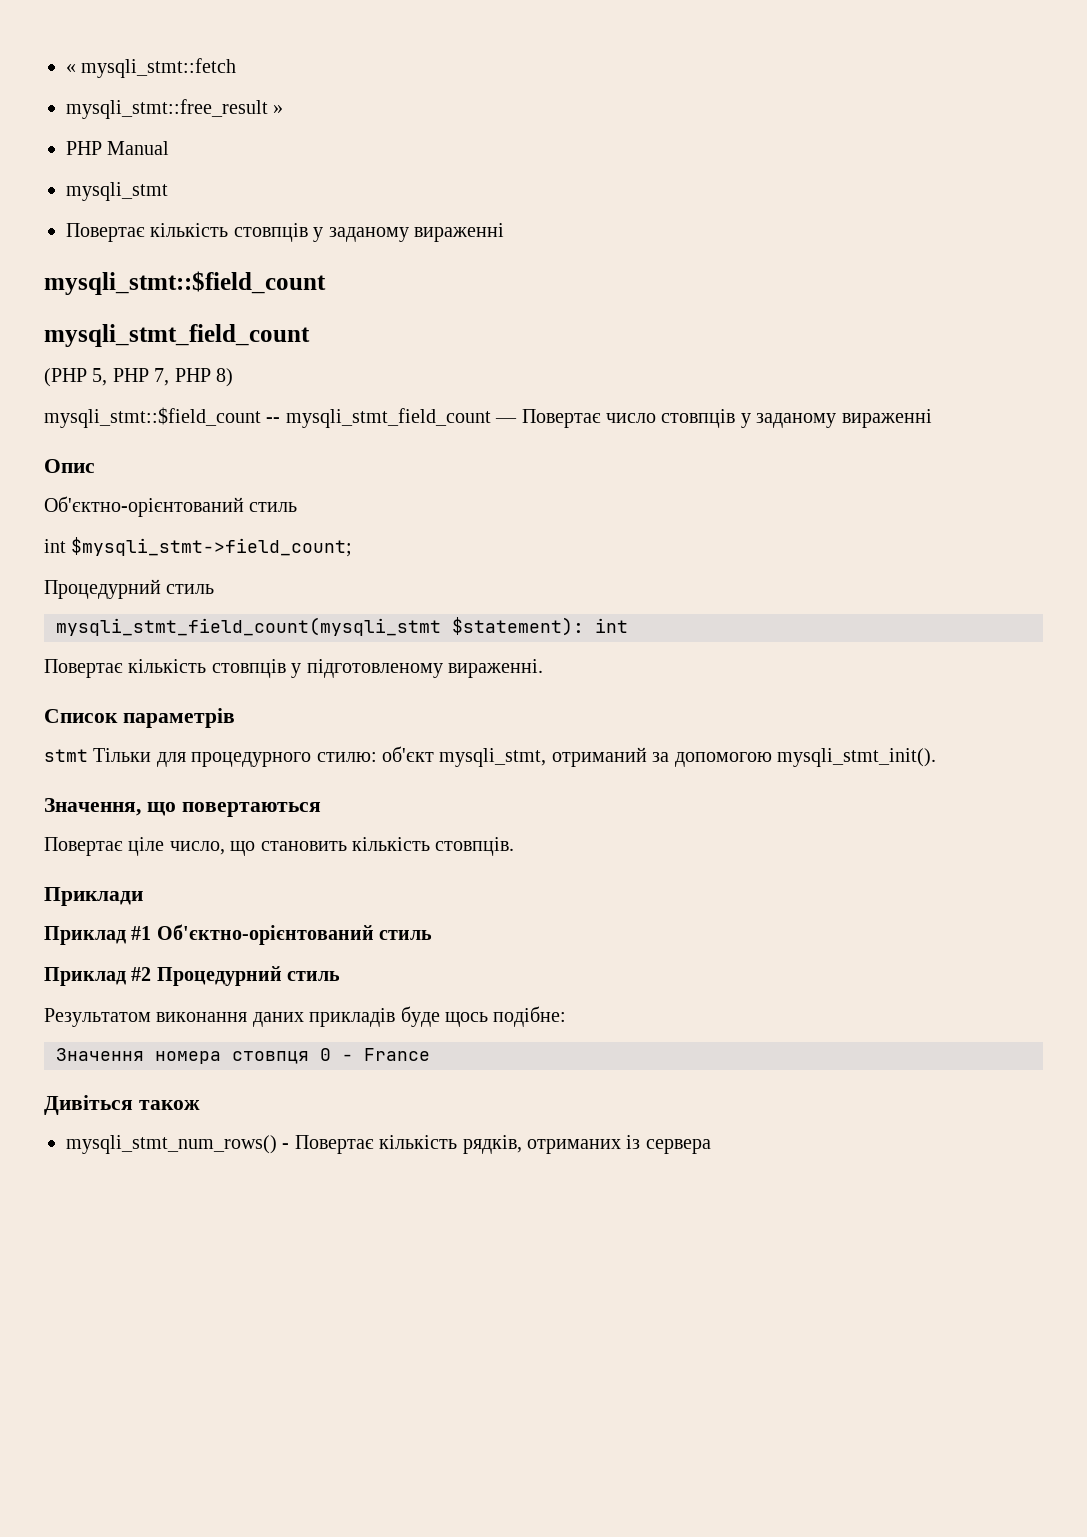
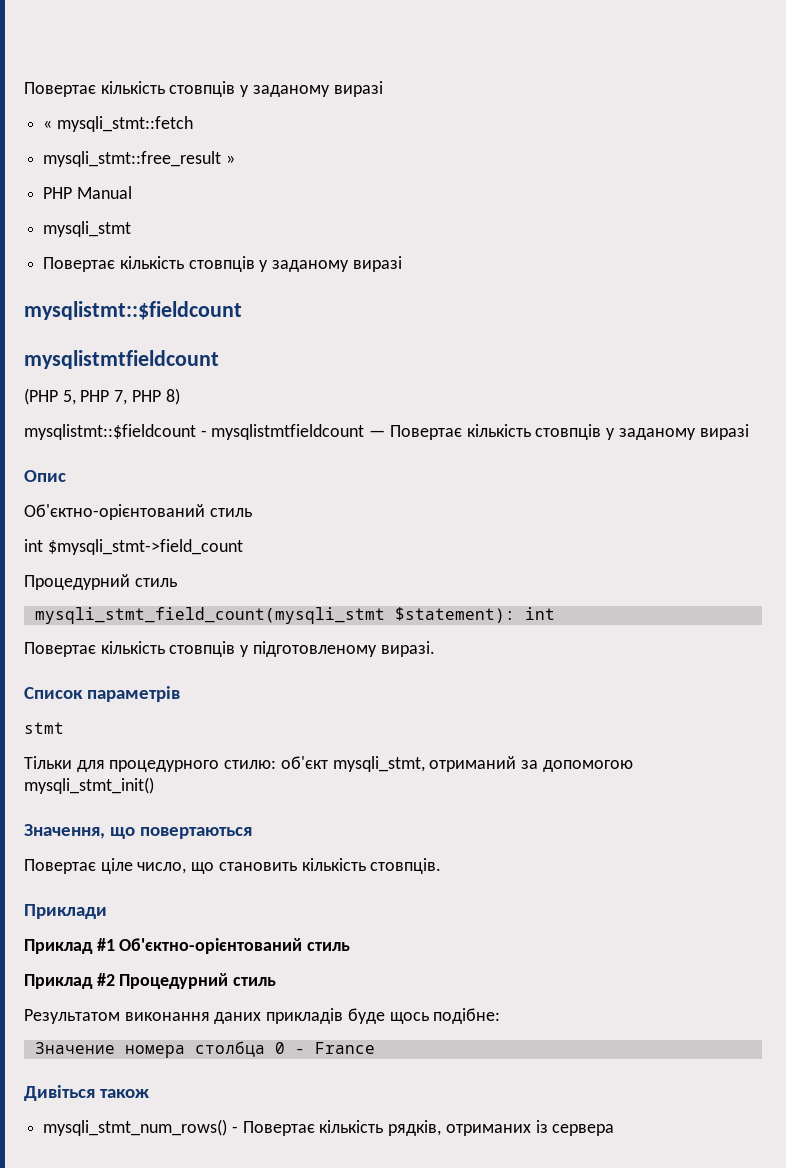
(66, 68) none -> [24,81,383,97] Повертає кількість стовпців у заданому виразі //
[413,223,504,242] [44,271,326,295] [44,324,310,347] вираженні // mysqli_stmt::$field_count // mysqli_stmt_field_count -> [352,256,402,272] [24,301,242,320] [24,350,219,369] виразі // mysqlistmt::$fieldcount // mysqlistmtfieldcount
[44,407,491,428] mysqli_stmt::$field_count -- mysqli_stmt_field_count -> [24,424,365,440] mysqlistmt::$fieldcount - mysqlistmtfieldcount
[605,409,932,428] число стовпців у заданому вираженні -> [466,424,749,440] кількість стовпців у заданому виразі
[71,537,353,557] $mysqli_stmt->field_count; -> [47,539,243,555] $mysqli_stmt->field_count
[448,659,543,678] вираженні. -> [380,641,435,657] виразі.
(88, 755) none -> (64, 728) //
[776,748,936,767] mysqli_stmt_init(). -> [24,777,154,794] mysqli_stmt_init()
[56,1048,309,1064] Значення номера стовпця -> [34,1041,265,1058] Значение номера столбца

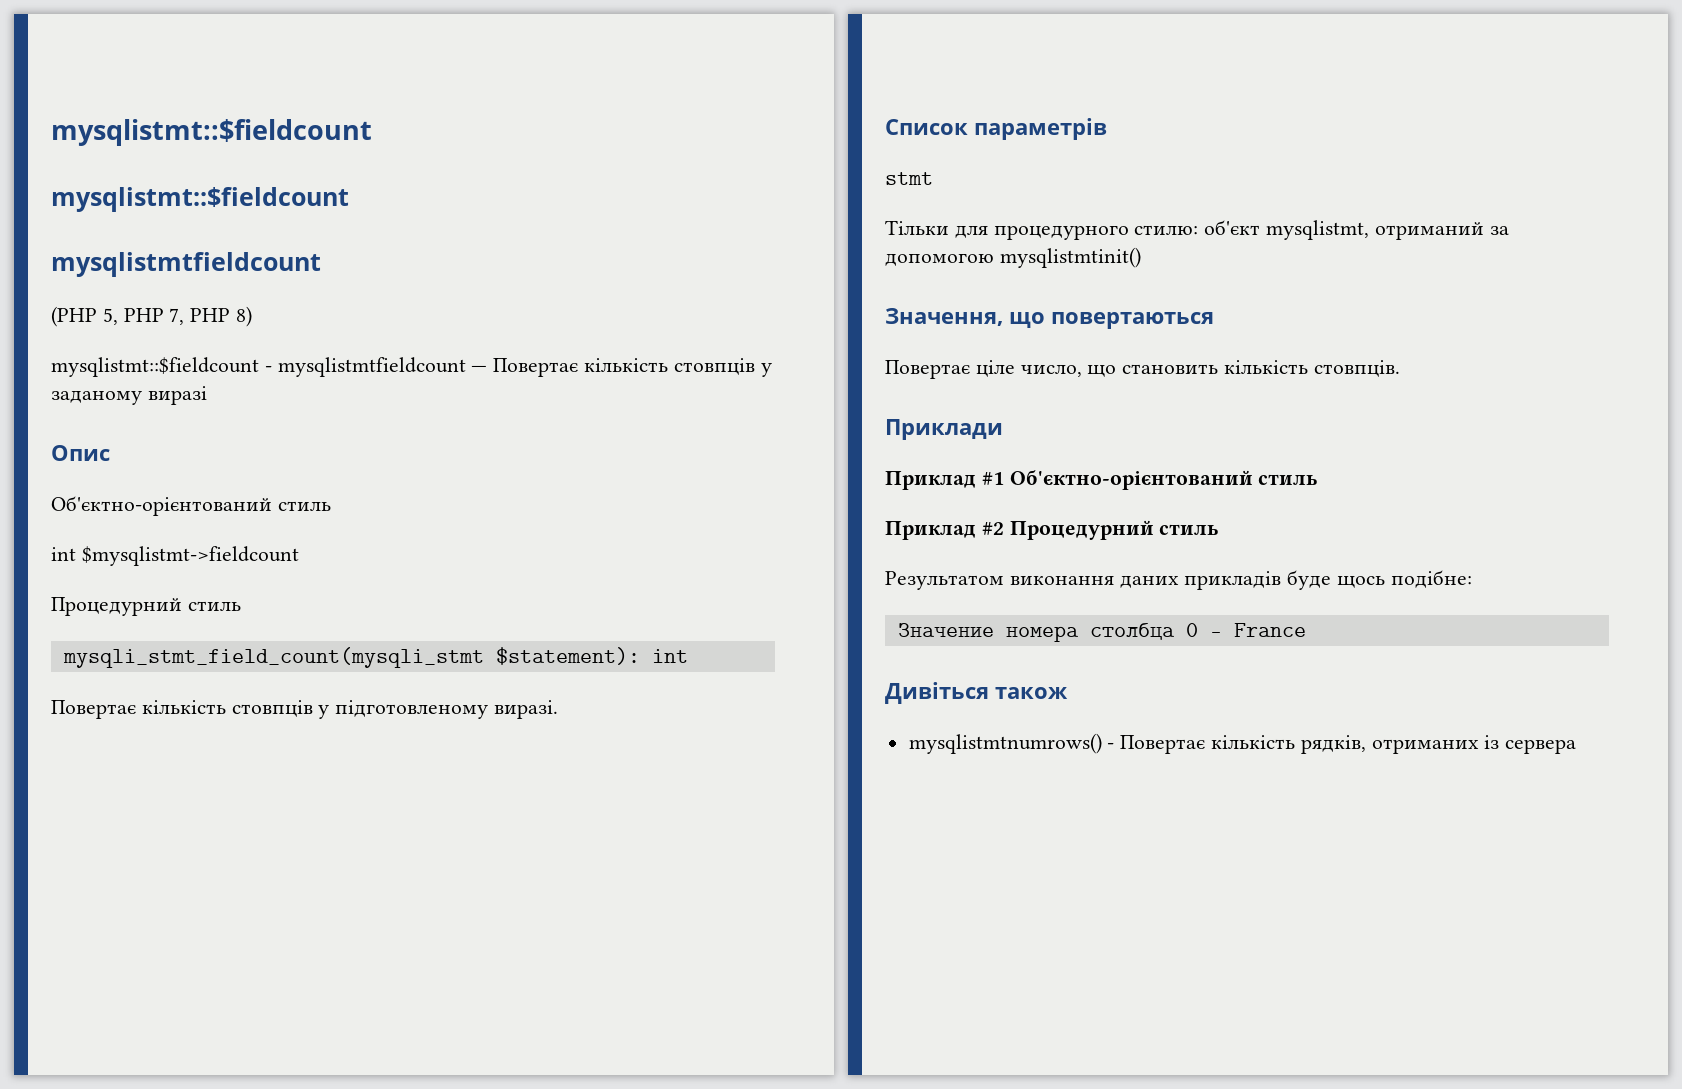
[24,81,383,97] [43,116,193,132] [43,151,235,167] [43,186,132,199] [43,221,132,237] [43,256,402,272] Повертає кількість стовпців у заданому виразі // « mysqli_stmt::fetch // mysqli_stmt::free_result » // PHP Manual // mysqli_stmt // Повертає кількість стовпців у заданому виразі -> [51,119,372,146] mysqlistmt::$fieldcount
[47,539,243,555] $mysqli_stmt->field_count -> [81,546,299,566] $mysqlistmt->fieldcount
[332,756,425,772] mysqli_stmt, -> [1266,220,1370,240] mysqlistmt,
[24,777,154,794] mysqli_stmt_init() -> [999,247,1141,268] mysqlistmtinit()
[43,1119,228,1136] mysqli_stmt_num_rows() -> [908,733,1102,754] mysqlistmtnumrows()

